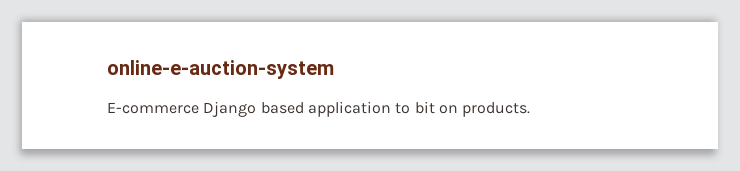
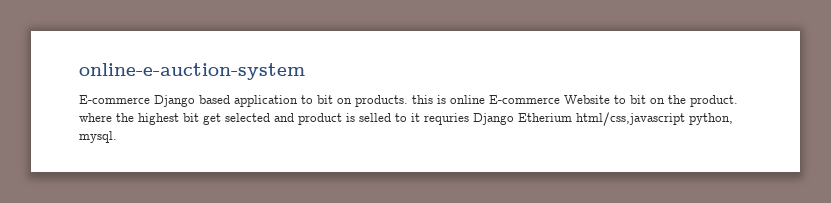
(531, 109) none -> [412,95,738,107] [79,112,733,126] [79,131,117,143] this is online E-commerce Website to bit on the product. where the highest bit get selected and product is selled to it requries Django Etherium html/css,javascript python, mysql.

